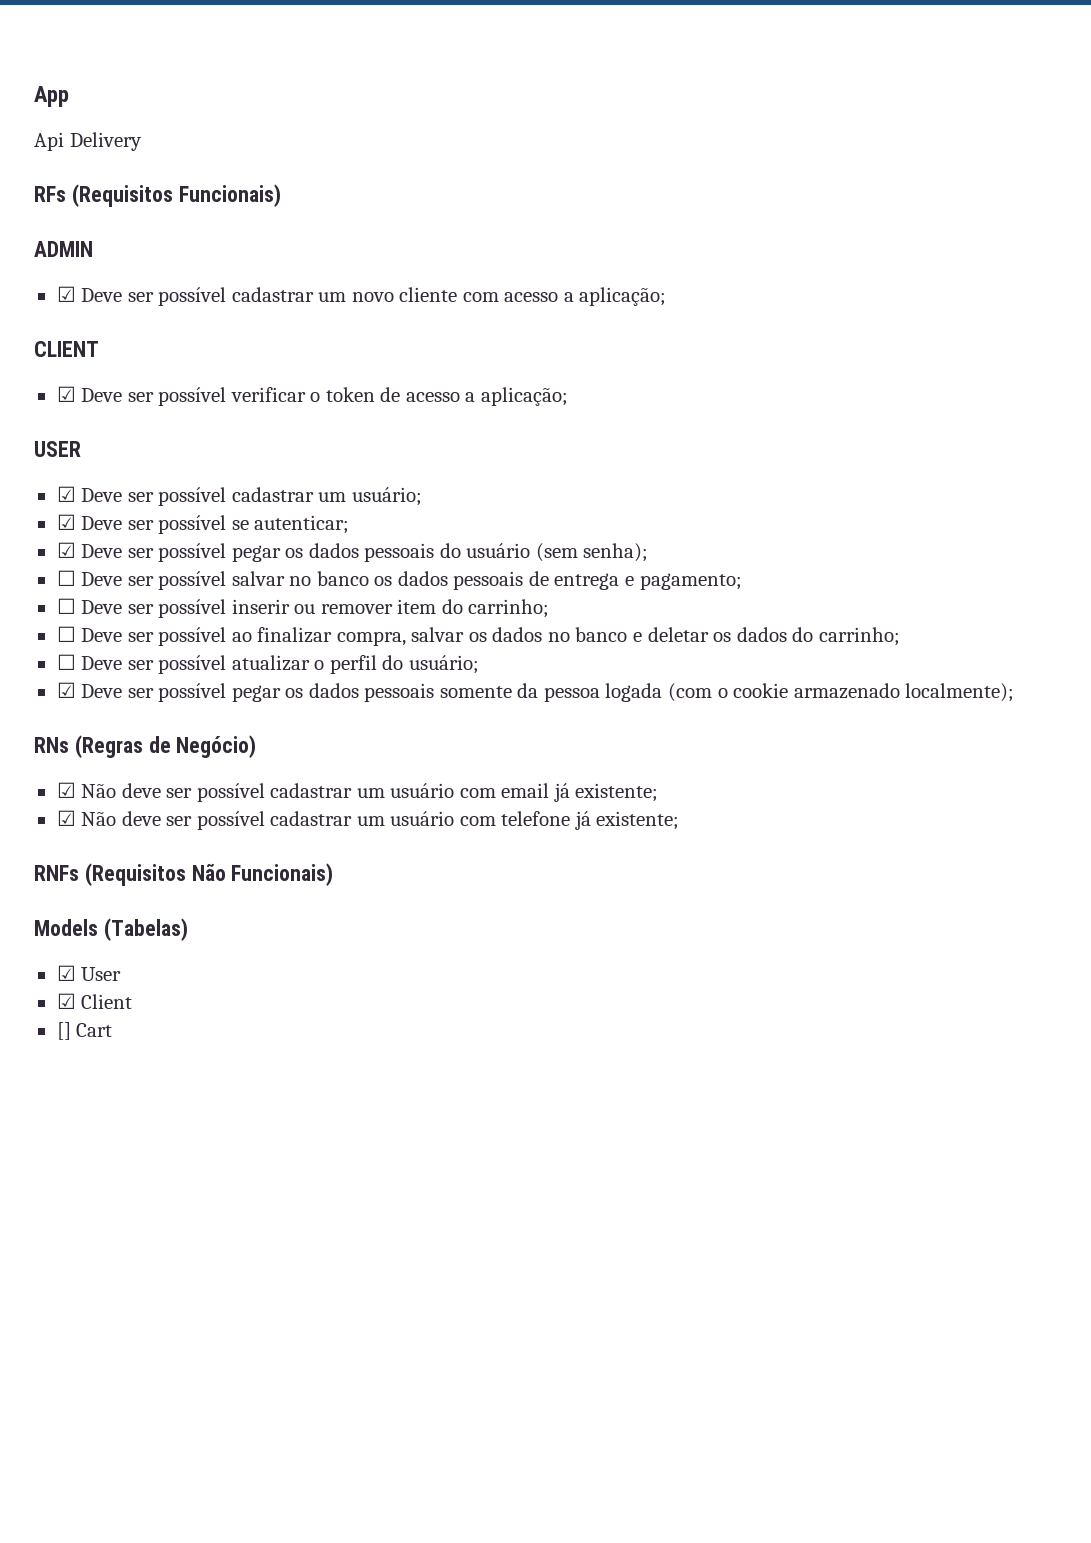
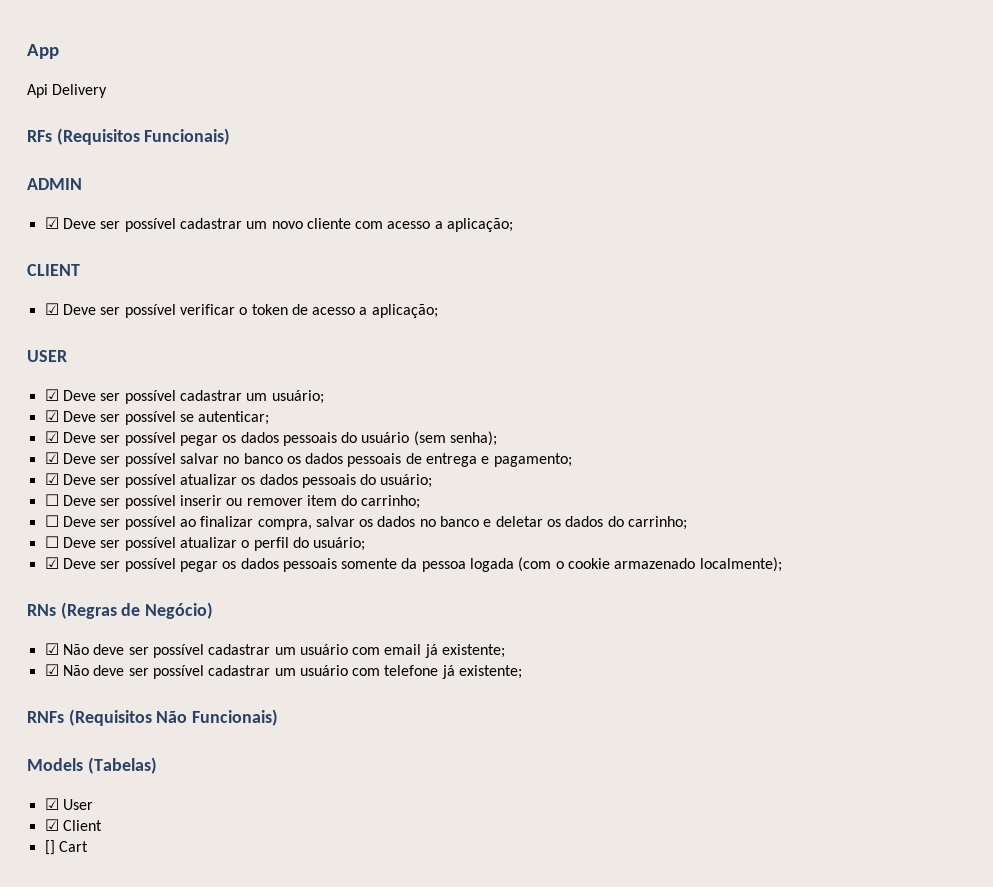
[56,570,76,586] ☐ -> [44,452,59,464] ☑
(742, 581) none -> [44,473,433,488] // ☑ Deve ser possível atualizar os dados pessoais do usuário;

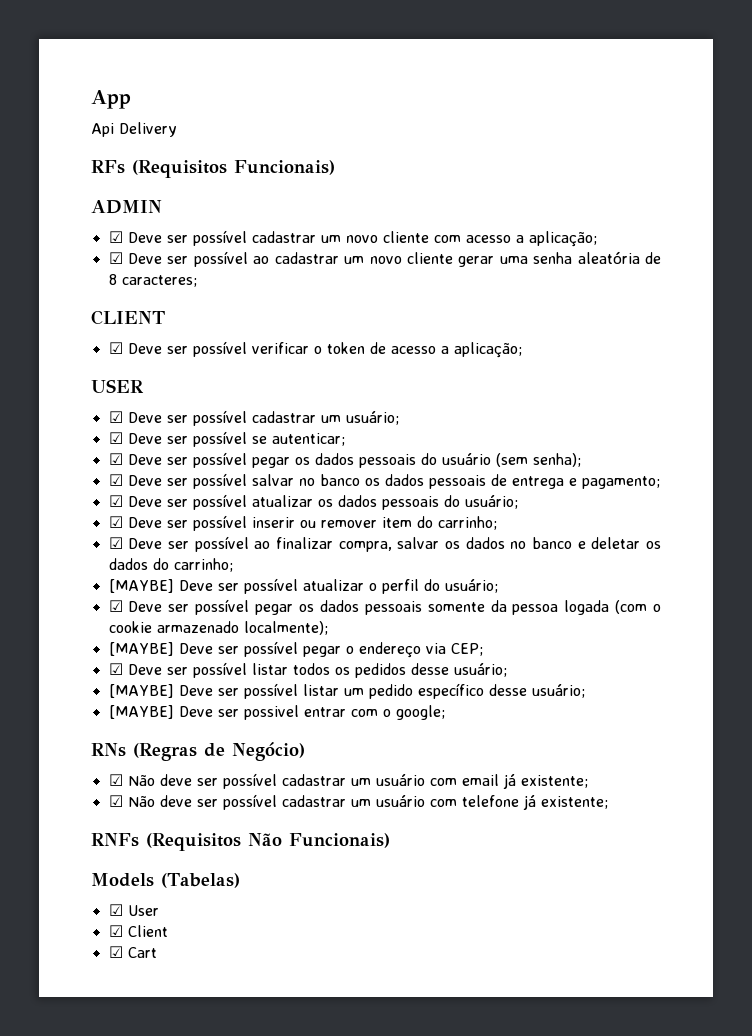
(514, 225) none -> [108,251,661,267] [108,274,197,287] // ☑ Deve ser possível ao cadastrar um novo cliente gerar uma senha aleatória de 8 caracteres;
[44,494,59,506] ☐ -> [108,516,123,528] ☑
[44,515,59,527] ☐ -> [108,537,123,549] ☑
[44,536,59,548] ☐ -> [108,579,174,593] [MAYBE]
(782, 564) none -> [108,641,483,658] [108,662,507,678] [108,683,585,699] [108,705,445,720] // [MAYBE] Deve ser possível pegar o endereço via CEP; // ☑ Deve ser possível listar todos os pedidos desse usuário; // [MAYBE] Deve ser possível listar um pedido específico desse usuário; // [MAYBE] Deve ser possivel entrar com o google;
[44,840,55,855] [] -> [108,946,123,958] ☑

